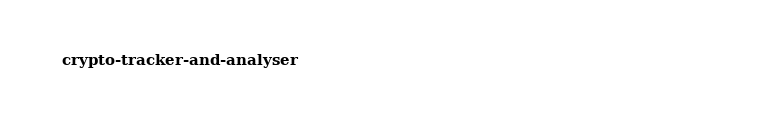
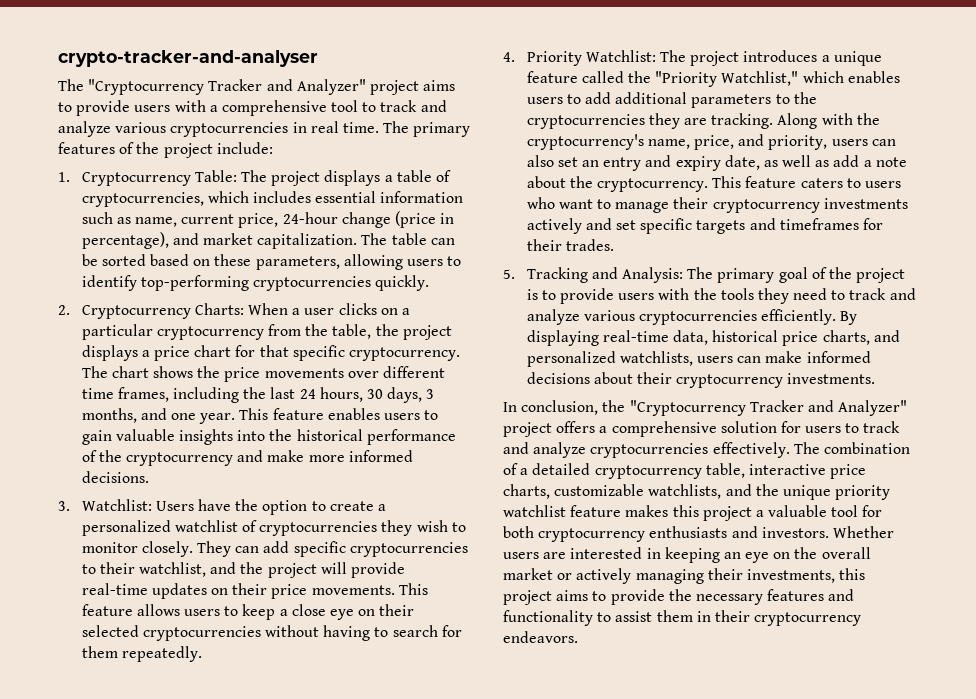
(299, 61) none -> [58,79,456,95] [58,100,447,116] [58,121,471,137] [58,142,273,158] [58,170,451,186] [81,191,464,207] [81,211,455,228] [81,232,455,249] [81,254,462,270] [81,275,430,291] [58,303,410,319] [81,324,452,340] [81,345,460,361] [81,366,445,382] [81,387,435,403] [81,408,439,424] [81,429,456,445] [81,450,413,466] [81,471,149,483] [58,499,386,515] [81,520,466,536] [81,541,468,557] [81,562,405,578] [81,583,428,599] [81,604,415,620] [81,625,462,641] [81,646,202,662] [503,50,882,66] [526,71,900,87] [526,92,817,108] [526,113,880,129] [526,134,896,150] [526,155,907,171] [526,176,901,192] [526,197,908,213] [526,218,883,234] [526,239,614,251] [503,267,906,283] [526,288,916,304] [526,309,858,325] [526,330,900,346] [526,351,871,367] [526,372,876,388] [503,400,908,416] [503,421,901,437] [503,442,910,458] [503,463,867,479] [503,484,891,500] [503,505,883,521] [503,526,894,542] [503,547,871,563] [503,568,866,584] [503,589,855,605] [503,610,862,626] [503,631,578,643] // The "Cryptocurrency Tracker and Analyzer" project aims to provide users with a comprehensive tool to track and analyze various cryptocurrencies in real time. The primary features of the project include: // 1. Cryptocurrency Table: The project displays a table of cryptocurrencies, which includes essential information such as name, current price, 24-hour change (price in percentage), and market capitalization. The table can be sorted based on these parameters, allowing users to identify top-performing cryptocurrencies quickly. // 2. Cryptocurrency Charts: When a user clicks on a particular cryptocurrency from the table, the project displays a price chart for that specific cryptocurrency. The chart shows the price movements over different time frames, including the last 24 hours, 30 days, 3 months, and one year. This feature enables users to gain valuable insights into the historical performance of the cryptocurrency and make more informed decisions. // 3. Watchlist: Users have the option to create a personalized watchlist of cryptocurrencies they wish to monitor closely. They can add specific cryptocurrencies to their watchlist, and the project will provide real-time updates on their price movements. This feature allows users to keep a close eye on their selected cryptocurrencies without having to search for them repeatedly. // 4. Priority Watchlist: The project introduces a unique feature called the "Priority Watchlist," which enables users to add additional parameters to the cryptocurrencies they are tracking. Along with the cryptocurrency's name, price, and priority, users can also set an entry and expiry date, as well as add a note about the cryptocurrency. This feature caters to users who want to manage their cryptocurrency investments actively and set specific targets and timeframes for their trades. // 5. Tracking and Analysis: The primary goal of the project is to provide users with the tools they need to track and analyze various cryptocurrencies efficiently. By displaying real-time data, historical price charts, and personalized watchlists, users can make informed decisions about their cryptocurrency investments. // In conclusion, the "Cryptocurrency Tracker and Analyzer" project offers a comprehensive solution for users to track and analyze cryptocurrencies effectively. The combination of a detailed cryptocurrency table, interactive price charts, customizable watchlists, and the unique priority watchlist feature makes this project a valuable tool for both cryptocurrency enthusiasts and investors. Whether users are interested in keeping an eye on the overall market or actively managing their investments, this project aims to provide the necessary features and functionality to assist them in their cryptocurrency endeavors.

